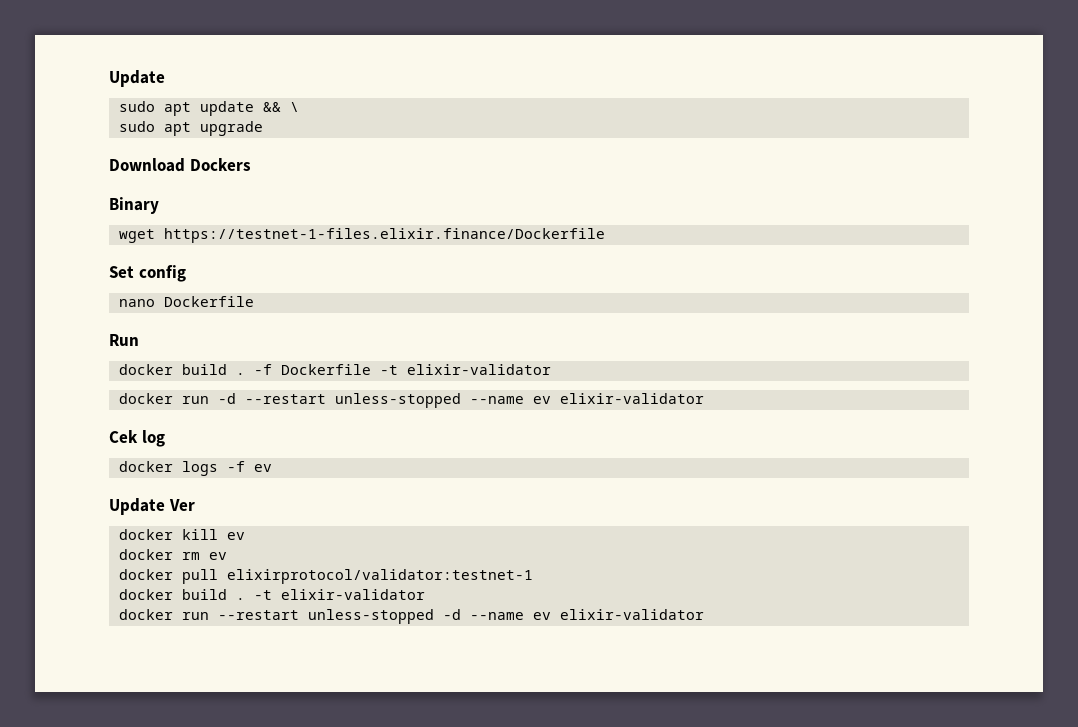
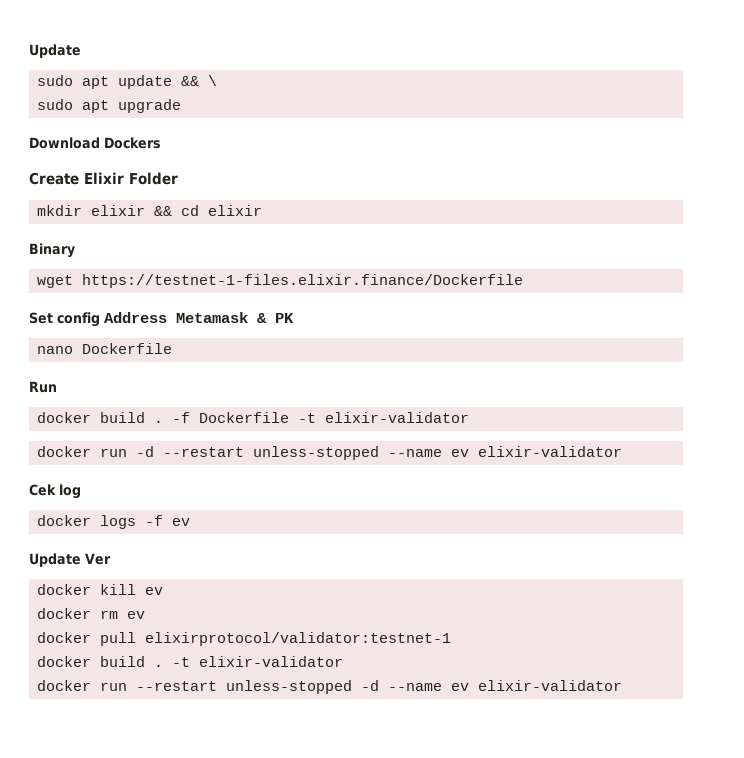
(251, 164) none -> [29,172,178,185] [37,205,263,216] // Create Elixir Folder // mkdir elixir && cd elixir
(186, 273) none -> [104,312,294,323] Address Metamask & PK

